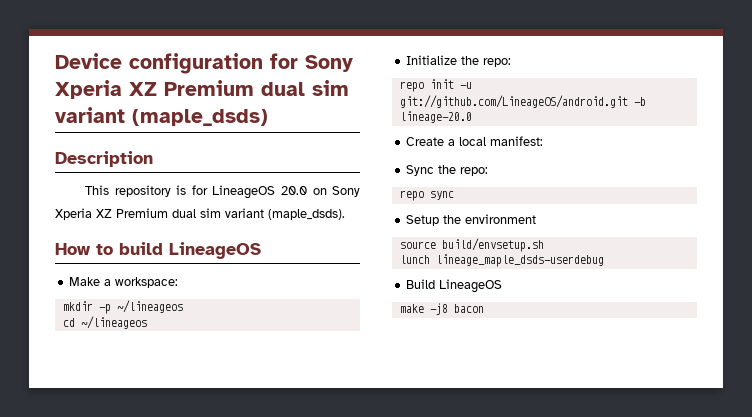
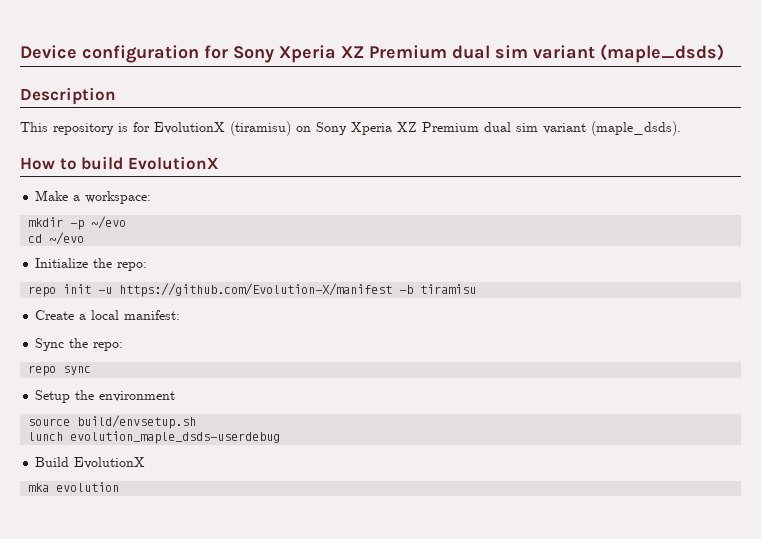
[212,185,307,199] LineageOS 20.0 -> [154,121,291,136] EvolutionX (tiramisu)
[169,242,261,259] LineageOS -> [127,156,219,170] EvolutionX
[116,300,183,313] ~/lineageos -> [91,216,127,229] ~/evo
[80,316,147,329] ~/lineageos -> [49,232,85,245] ~/evo
[399,95,646,108] [399,111,472,123] git://github.com/LineageOS/android.git -b lineage-20.0 -> [119,283,477,297] https://github.com/Evolution-X/manifest -b tiramisu
[435,254,604,267] lineage_maple_dsds-userdebug -> [70,431,281,444] evolution_maple_dsds-userdebug
[439,279,503,293] [399,303,484,315] LineageOS // make -j8 bacon -> [74,457,146,469] [28,482,120,492] EvolutionX // mka evolution

